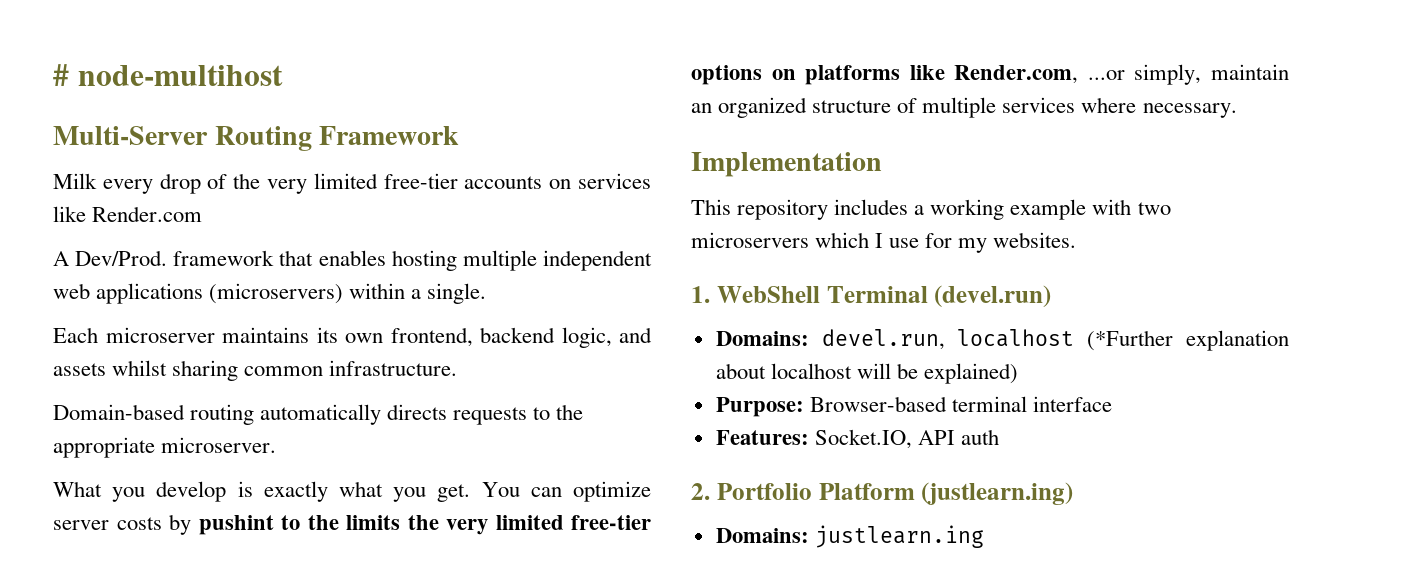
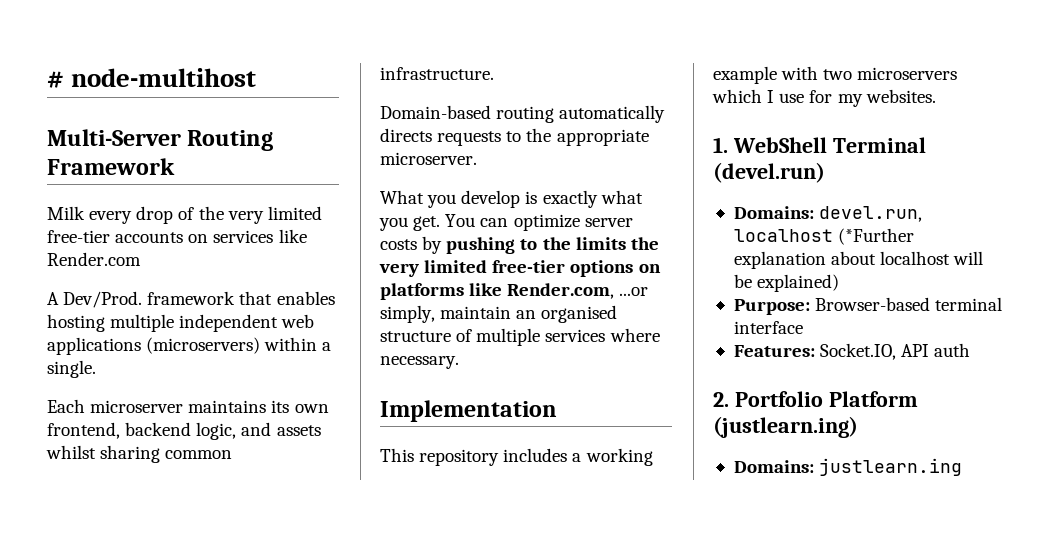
[198,515,274,535] pushint -> [446,237,516,254] pushing
[718,97,808,118] organized -> [541,305,618,323] organised

